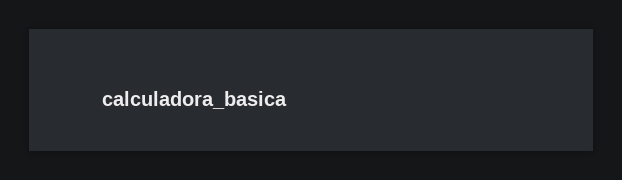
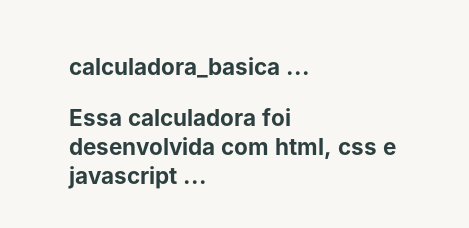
(287, 100) none -> [286,71,311,75] [69,108,292,126] [69,137,397,159] [68,166,208,189] ... // Essa calculadora foi desenvolvida com html, css e javascript ...

